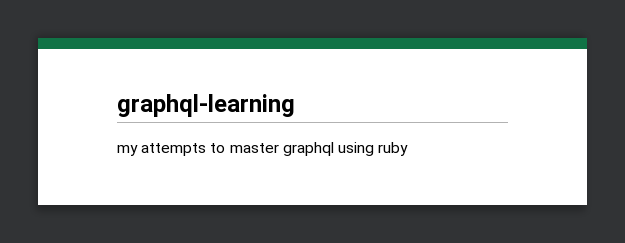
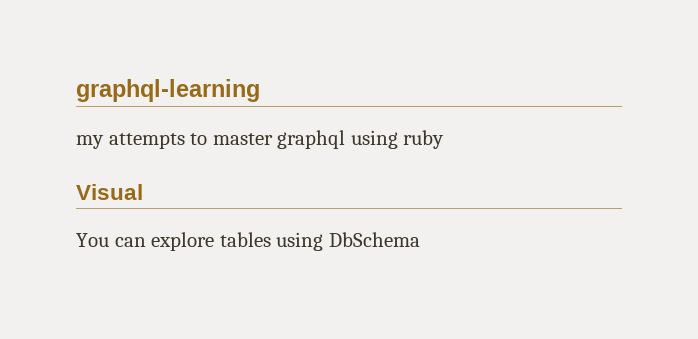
(409, 149) none -> [76,184,143,200] [76,232,420,251] // Visual // You can explore tables using DbSchema

